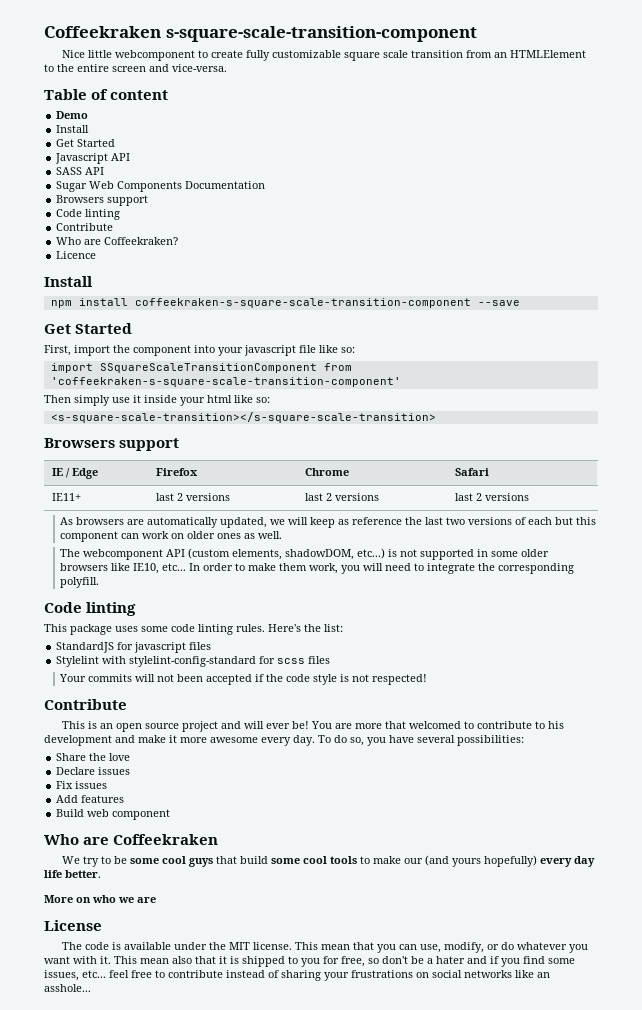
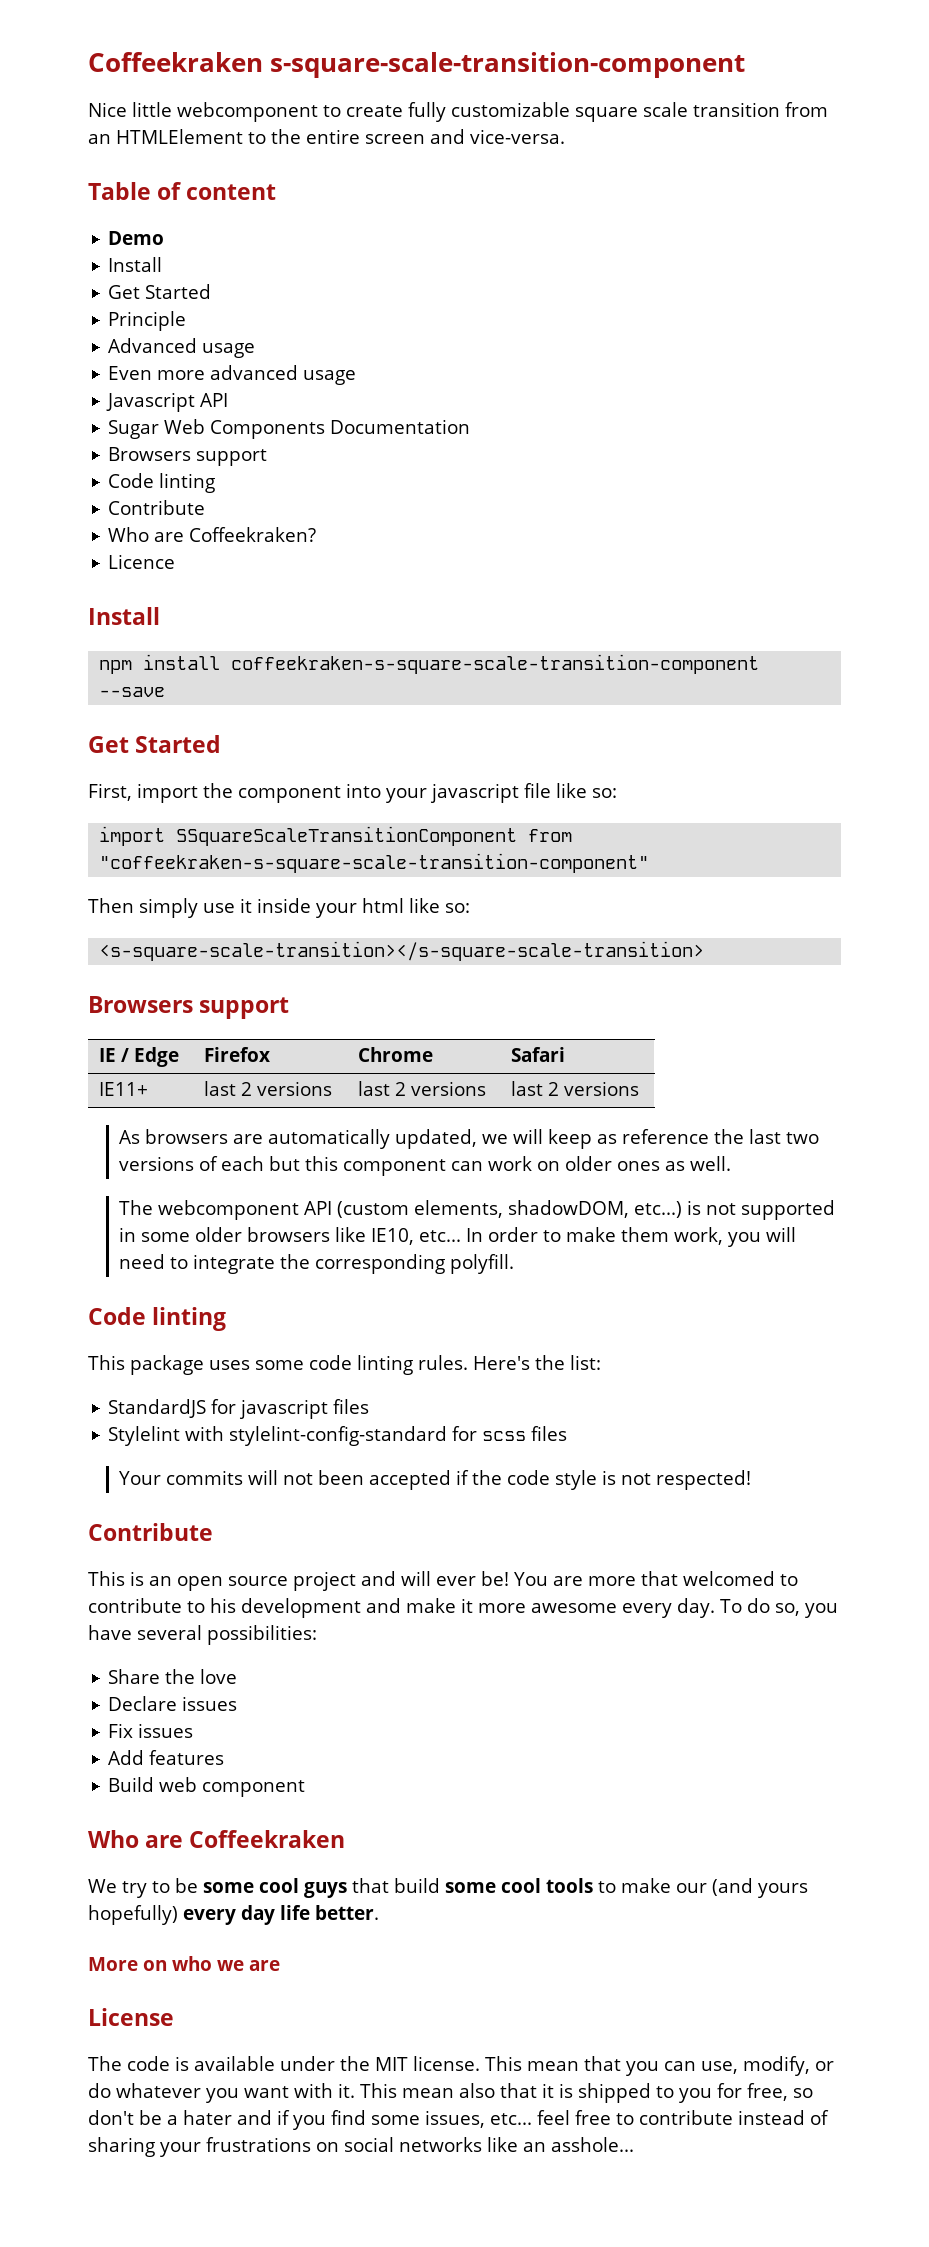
(116, 143) none -> [108,311,187,331] [108,338,256,358] [108,365,357,385] // Principle // Advanced usage // Even more advanced usage
[56,167,105,175] // SASS API -> (229, 400) none
[50,377,401,387] 'coffeekraken-s-square-scale-transition-component' -> [99,853,650,873] "coffeekraken-s-square-scale-transition-component"

